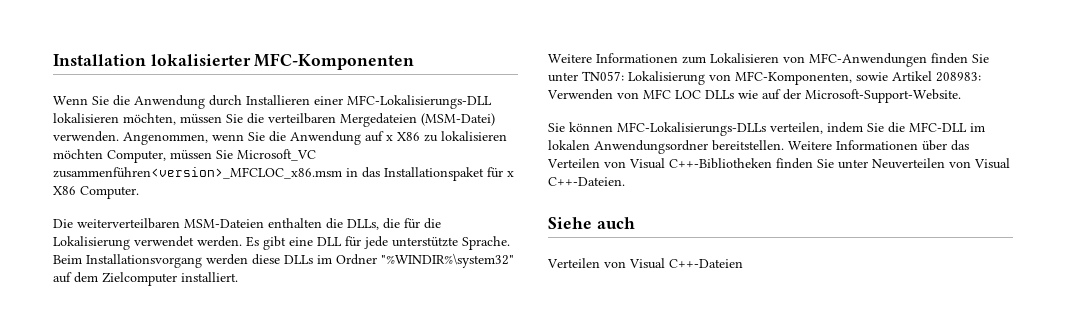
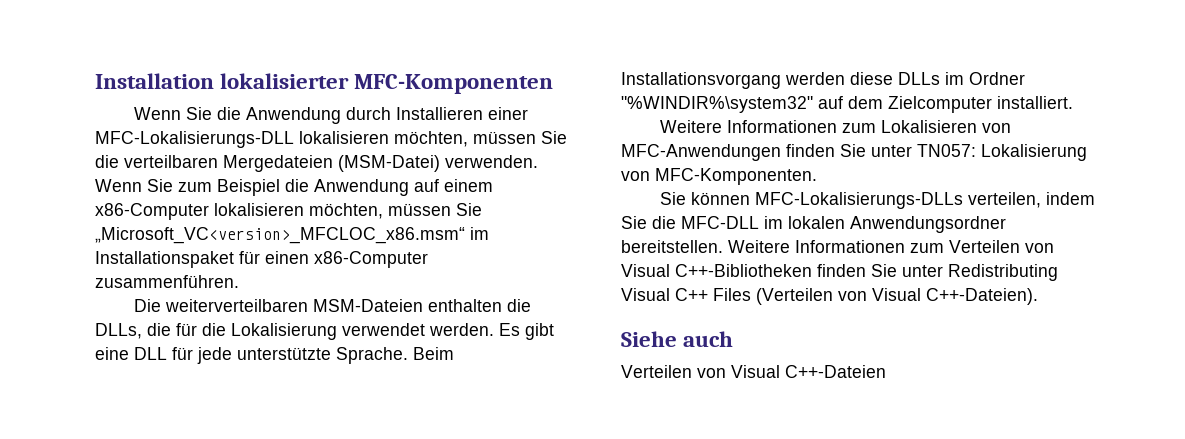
[123,131,507,145] [53,149,316,163] [53,167,514,181] [53,186,139,199] Angenommen, wenn Sie die Anwendung auf x X86 zu lokalisieren möchten Computer, müssen Sie Microsoft_VC zusammenführen<version>_MFCLOC_x86.msm in das Installationspaket für x X86 Computer. -> [95,179,493,196] [95,203,482,220] [95,227,489,244] [95,251,428,268] [95,275,239,288] Wenn Sie zum Beispiel die Anwendung auf einem x86-Computer lokalisieren möchten, müssen Sie „Microsoft_VC<version>_MFCLOC_x86.msm“ im Installationspaket für einen x86-Computer zusammenführen.
[735,71,981,85] [547,89,961,103] MFC-Komponenten, sowie Artikel 208983: Verwenden von MFC LOC DLLs wie auf der Microsoft-Support-Website. -> [655,168,817,185] MFC-Komponenten.
[922,140,969,151] über das -> [910,243,944,253] zum
[872,158,1010,169] [548,177,625,186] Neuverteilen von Visual C++-Dateien. -> [948,264,1058,281] [621,288,1038,305] Redistributing Visual C++ Files (Verteilen von Visual C++-Dateien).

